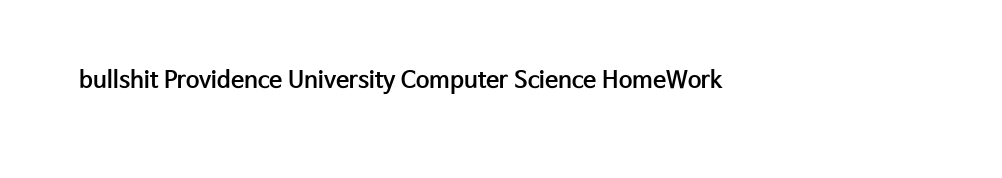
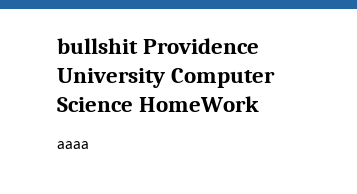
(724, 79) none -> [57,141,89,149] // aaaa

